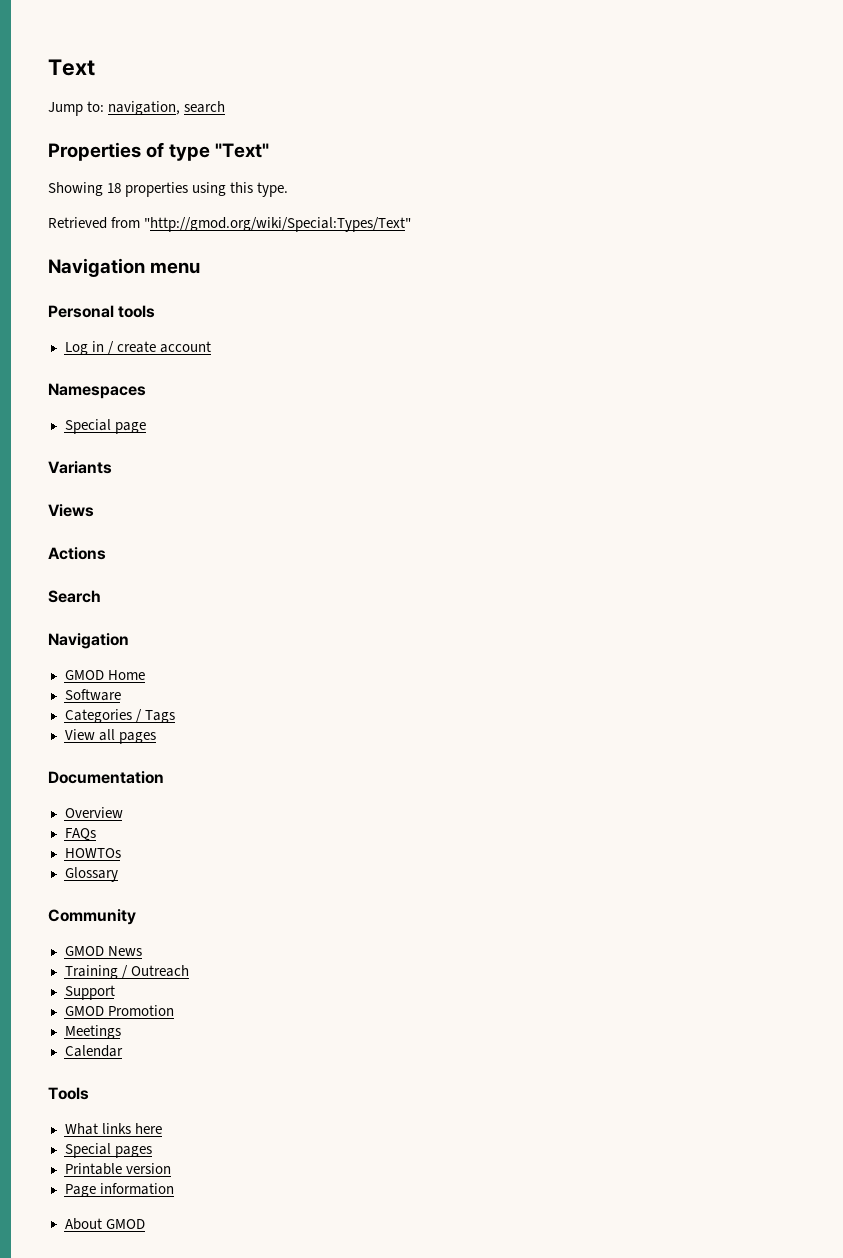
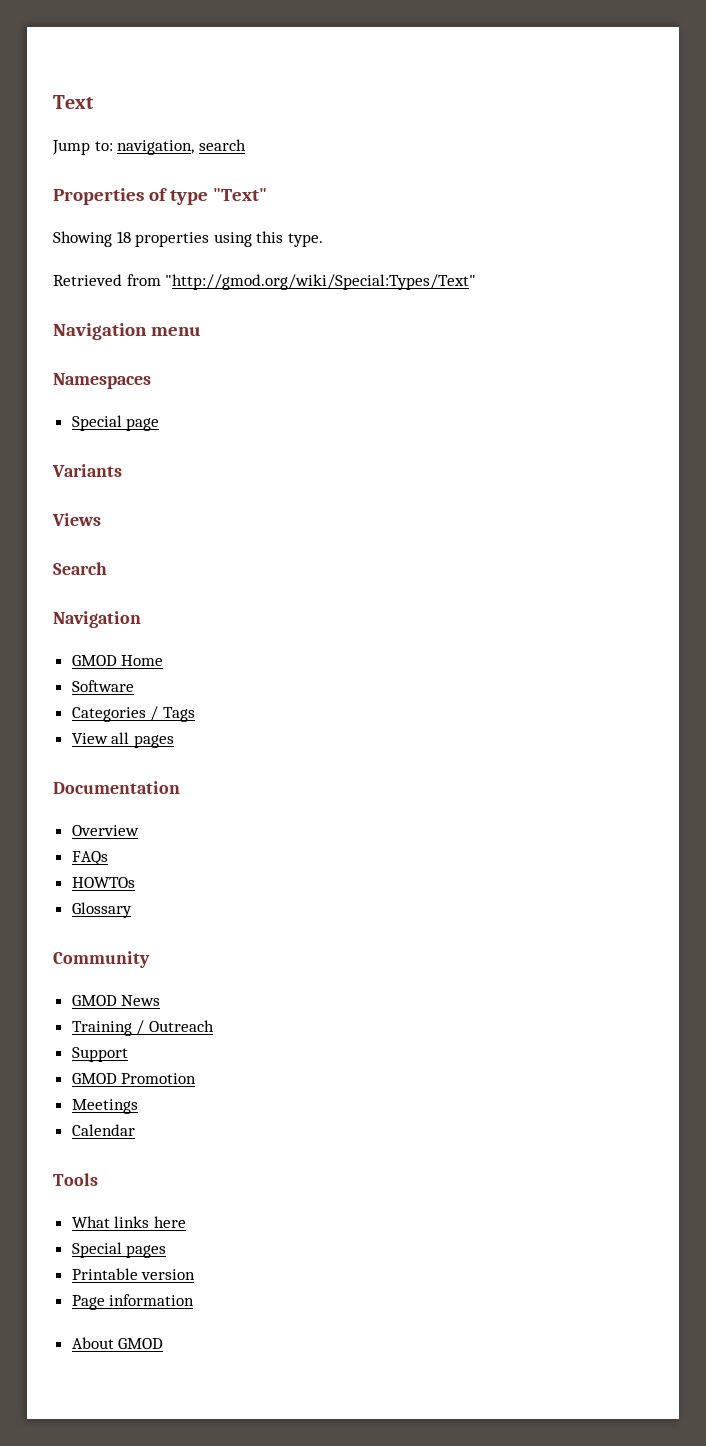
[48,305,156,318] [64,341,211,355] // Personal tools // Log in / create account -> (201, 331) none
[48,547,106,560] // Actions -> (101, 519) none

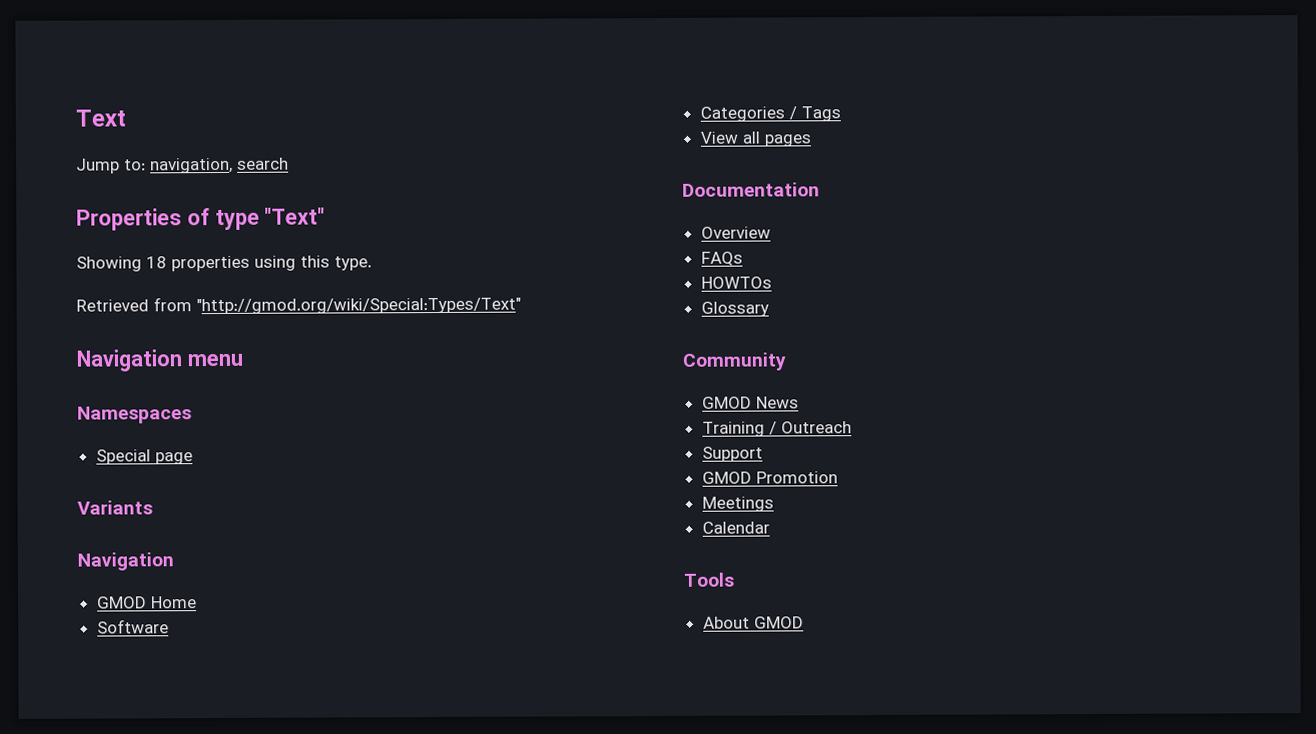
[52,513,101,526] [53,562,107,575] // Views // Search -> (153, 507) none
[71,1216,186,1228] [71,1242,167,1258] [71,1268,196,1280] [71,1294,195,1310] // What links here // Special pages // Printable version // Page information -> (734, 579) none

